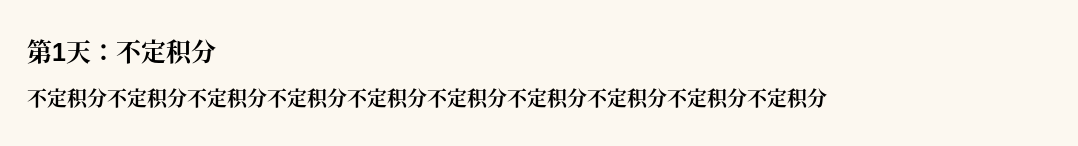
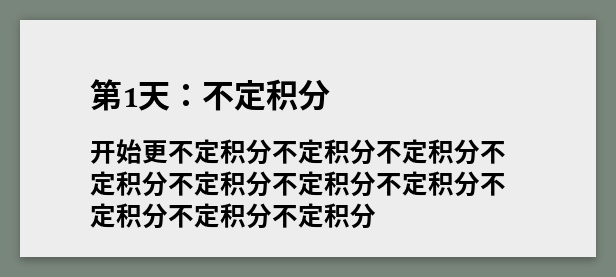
(216, 51) none -> [90,139,168,164] 开始更

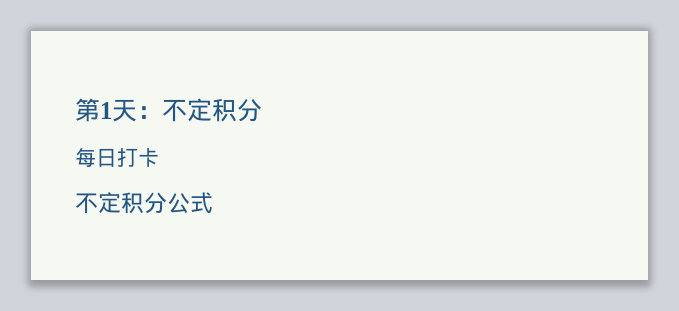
[90,139,506,165] [90,171,506,197] [90,203,376,229] 开始更不定积分不定积分不定积分不定积分不定积分不定积分不定积分不定积分不定积分不定积分 -> [75,147,159,168] [75,192,213,214] 每日打卡 // 不定积分公式

